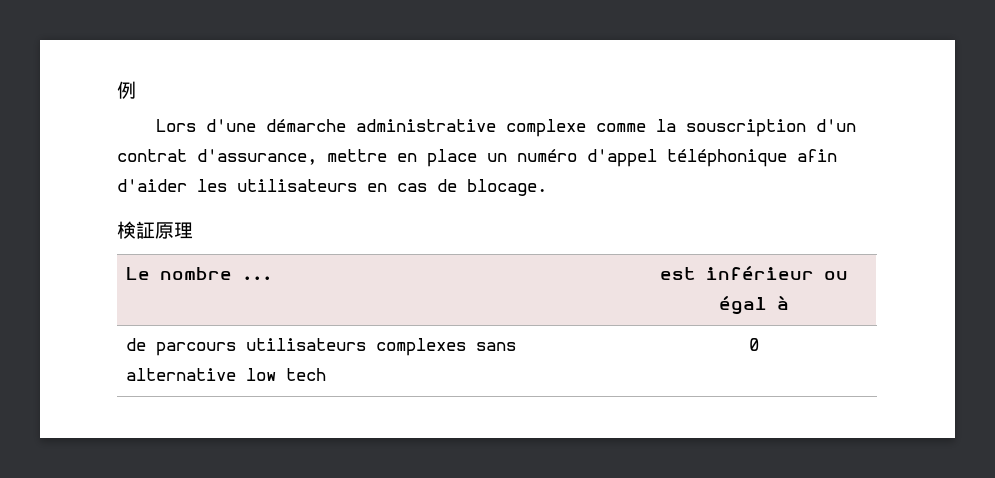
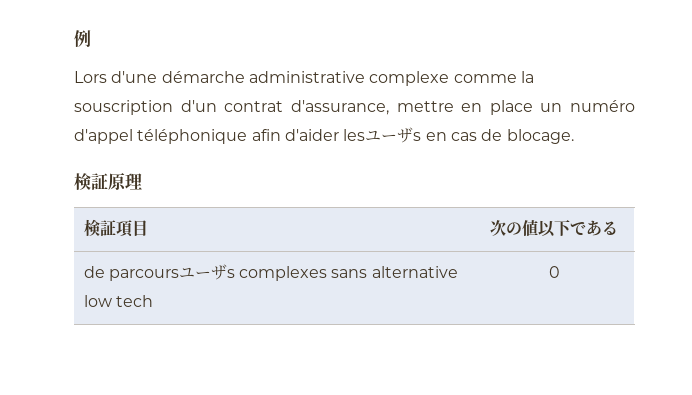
[237,179,357,192] utilisateurs -> [365,127,422,143] ユーザs
[125,267,272,280] [659,266,848,280] [718,296,789,315] Le nombre ... | est inférieur ou égal à -> [83,219,148,237] [490,220,618,237] 検証項目 | 次の値以下である
[245,338,366,351] utilisateurs -> [178,264,235,280] ユーザs

